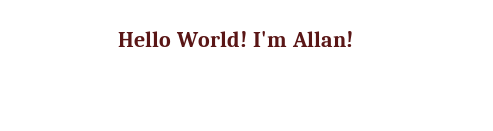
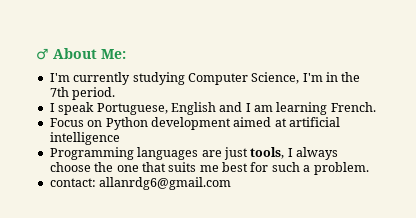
[118,31,353,47] Hello World! I'm Allan! -> [36,48,126,60] [49,72,361,85] [49,87,116,100] [49,102,376,115] [49,117,340,130] [49,132,120,145] [49,147,338,160] [49,162,369,175] [49,177,232,190] ♂ About Me: // I'm currently studying Computer Science, I'm in the 7th period. // I speak Portuguese, English and I am learning French. // Focus on Python development aimed at artificial intelligence // Programming languages are just tools, I always choose the one that suits me best for such a problem. // contact: allanrdg6@gmail.com

